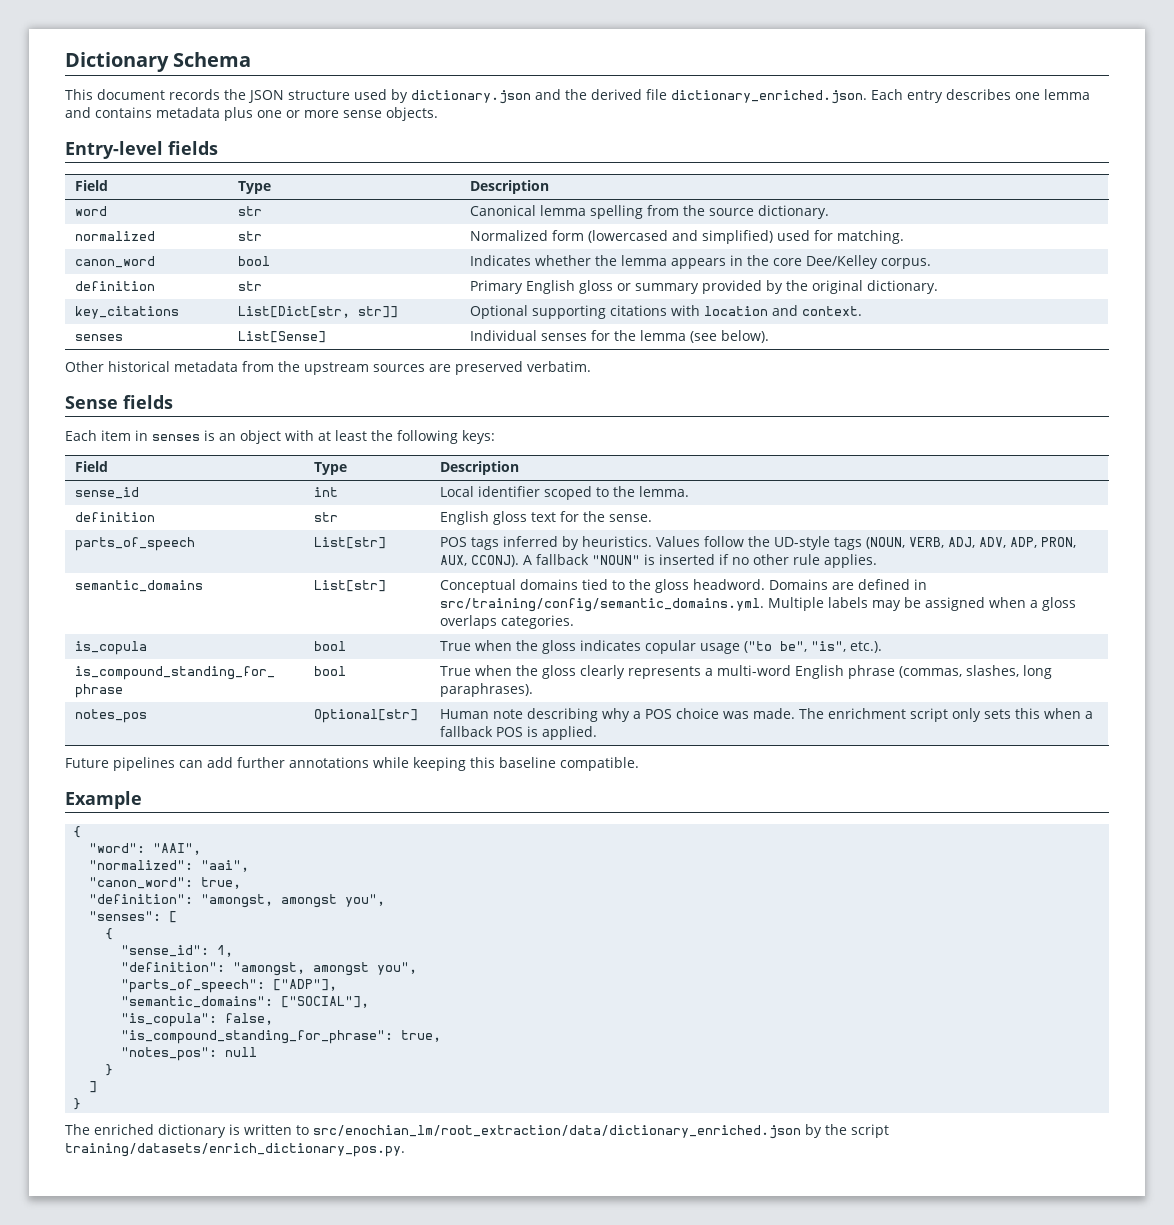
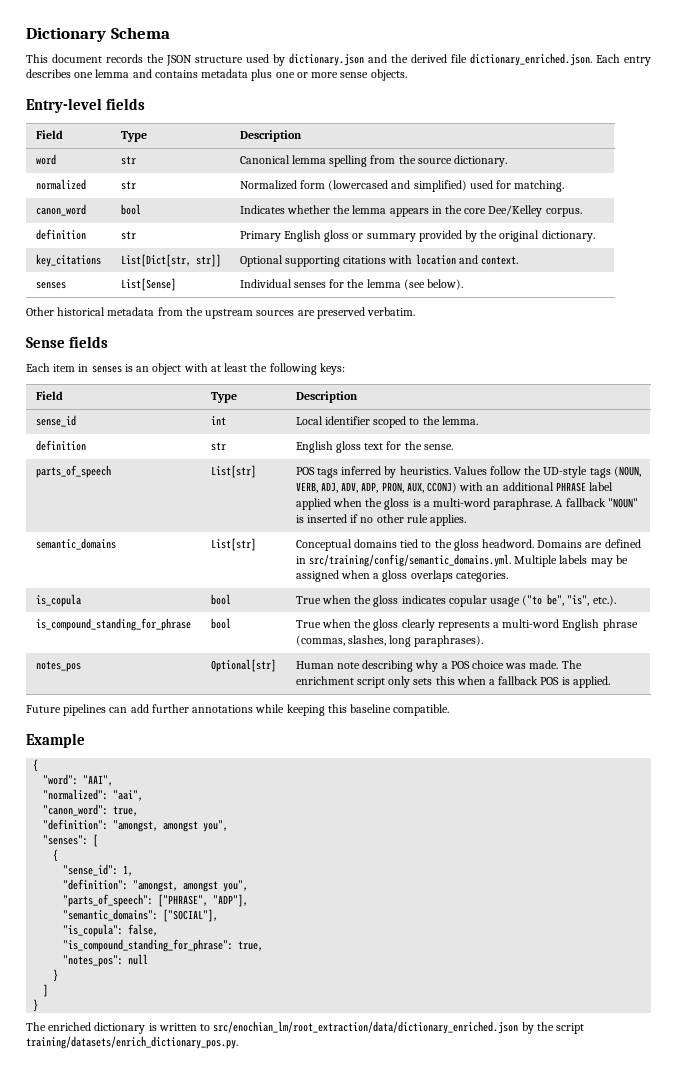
[471,555,520,567] CCONJ). -> [426,482,614,493] [295,498,553,510] CCONJ) with an additional PHRASE label applied when the gloss is a multi-word paraphrase.
[273,979,338,991] ["ADP"], -> [158,894,249,907] ["PHRASE", "ADP"],

